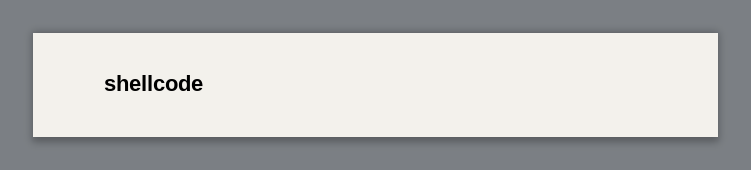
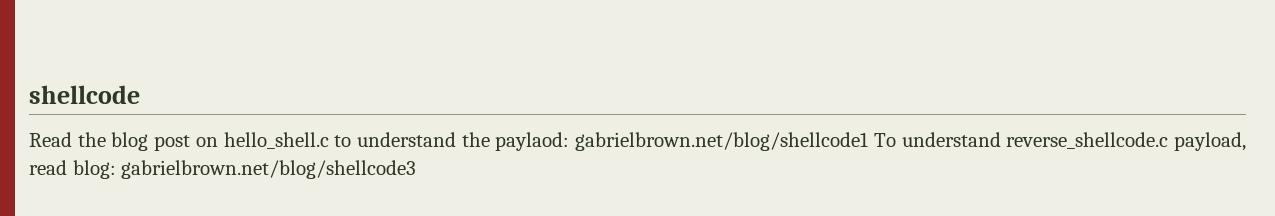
(203, 83) none -> [29,132,1246,151] [29,160,417,179] // Read the blog post on hello_shell.c to understand the paylaod: gabrielbrown.net/blog/shellcode1 To understand reverse_shellcode.c payload, read blog: gabrielbrown.net/blog/shellcode3

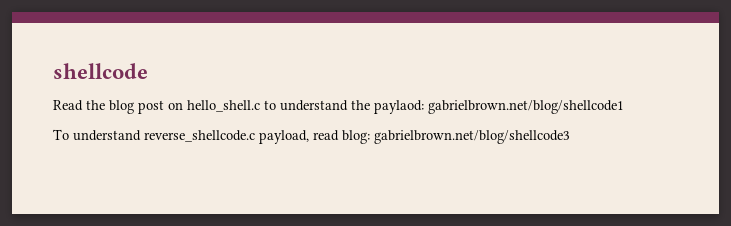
(869, 141) none -> (624, 107) //

